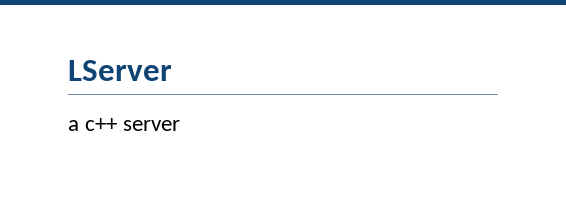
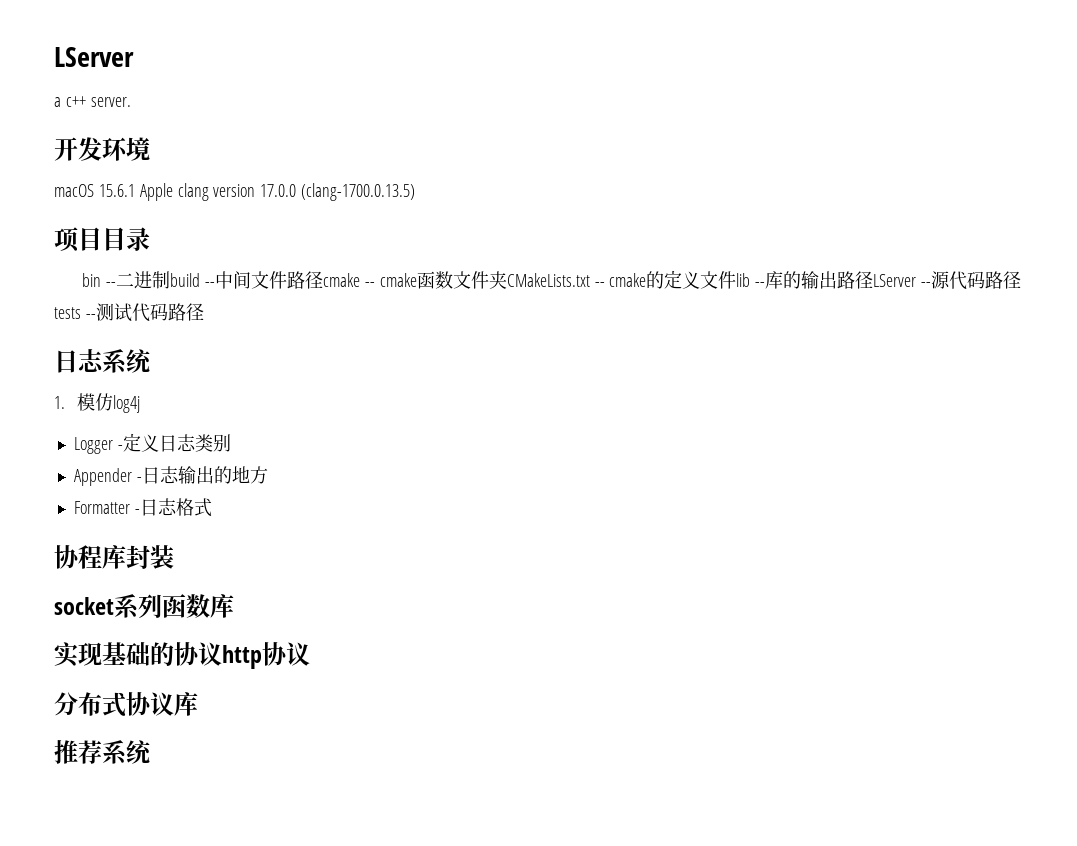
[123,120,181,131] server -> [90,97,131,107] [54,137,150,161] [54,183,416,201] [54,227,150,252] [82,270,1022,290] [54,303,204,322] [54,349,152,374] [54,393,141,413] [73,433,231,454] [73,466,268,486] [73,498,212,517] [54,544,174,569] [54,593,234,619] [54,642,310,669] [54,691,198,717] [54,740,152,765] server. // 开发环境 // macOS 15.6.1 Apple clang version 17.0.0 (clang-1700.0.13.5) // 项目目录 // bin --二进制build --中间文件路径cmake -- cmake函数文件夹CMakeLists.txt -- cmake的定义文件lib --库的输出路径LServer --源代码路径tests --测试代码路径 // 日志系统 // 1.模仿log4j // Logger -定义日志类别 // Appender -日志输出的地方 // Formatter -日志格式 // 协程库封装 // socket系列函数库 // 实现基础的协议http协议 // 分布式协议库 // 推荐系统

